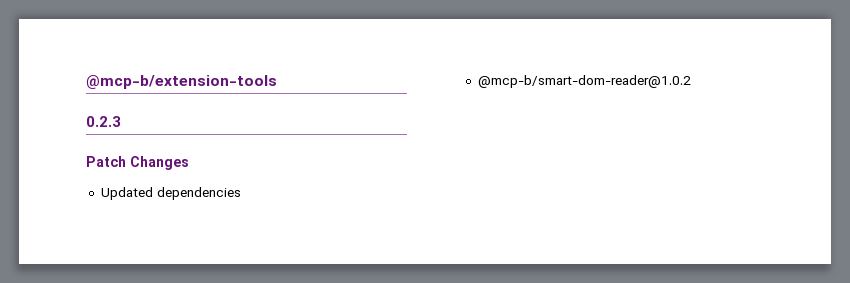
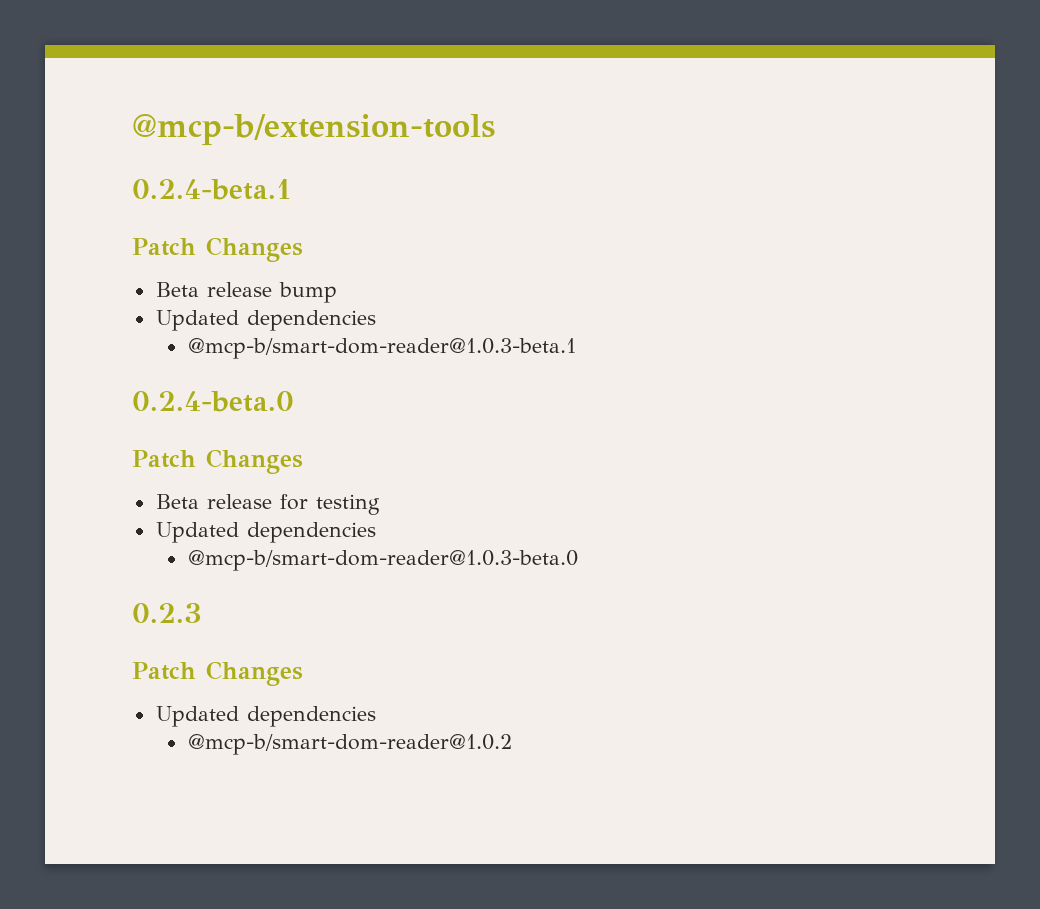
(277, 82) none -> [132,179,291,200] [132,237,303,262] [155,282,337,303] [155,310,376,331] [187,338,576,359] [132,391,294,412] [132,449,303,474] [155,494,380,515] [155,522,376,543] [187,550,578,571] // 0.2.4-beta.1 // Patch Changes // Beta release bump // Updated dependencies // @mcp-b/smart-dom-reader@1.0.3-beta.1 // 0.2.4-beta.0 // Patch Changes // Beta release for testing // Updated dependencies // @mcp-b/smart-dom-reader@1.0.3-beta.0

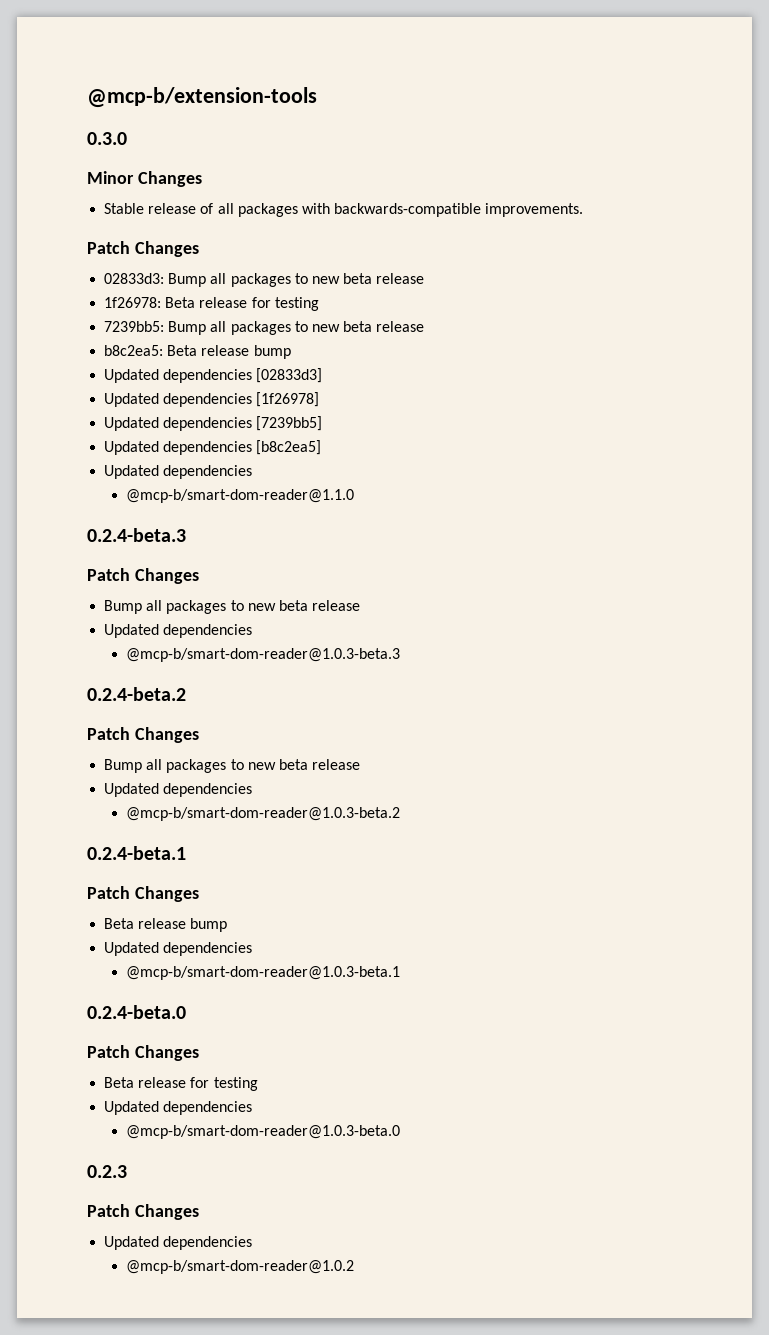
(495, 130) none -> [87,132,127,145] [87,171,202,187] [104,203,584,217] [87,241,199,257] [104,273,425,287] [104,297,319,311] [104,321,425,335] [104,345,291,359] [104,368,323,383] [104,392,320,407] [104,416,323,431] [104,440,322,455] [104,465,253,479] [126,489,355,503] [87,528,186,542] [87,568,199,584] [104,600,361,614] [104,624,253,638] [126,648,401,662] [87,687,186,701] [87,727,199,743] [104,759,361,773] [104,783,253,797] [126,807,401,821] // 0.3.0 // Minor Changes // Stable release of all packages with backwards-compatible improvements. // Patch Changes // 02833d3: Bump all packages to new beta release // 1f26978: Beta release for testing // 7239bb5: Bump all packages to new beta release // b8c2ea5: Beta release bump // Updated dependencies [02833d3] // Updated dependencies [1f26978] // Updated dependencies [7239bb5] // Updated dependencies [b8c2ea5] // Updated dependencies // @mcp-b/smart-dom-reader@1.1.0 // 0.2.4-beta.3 // Patch Changes // Bump all packages to new beta release // Updated dependencies // @mcp-b/smart-dom-reader@1.0.3-beta.3 // 0.2.4-beta.2 // Patch Changes // Bump all packages to new beta release // Updated dependencies // @mcp-b/smart-dom-reader@1.0.3-beta.2

